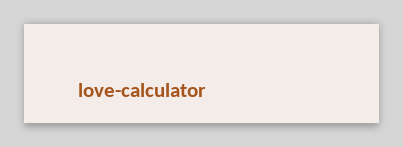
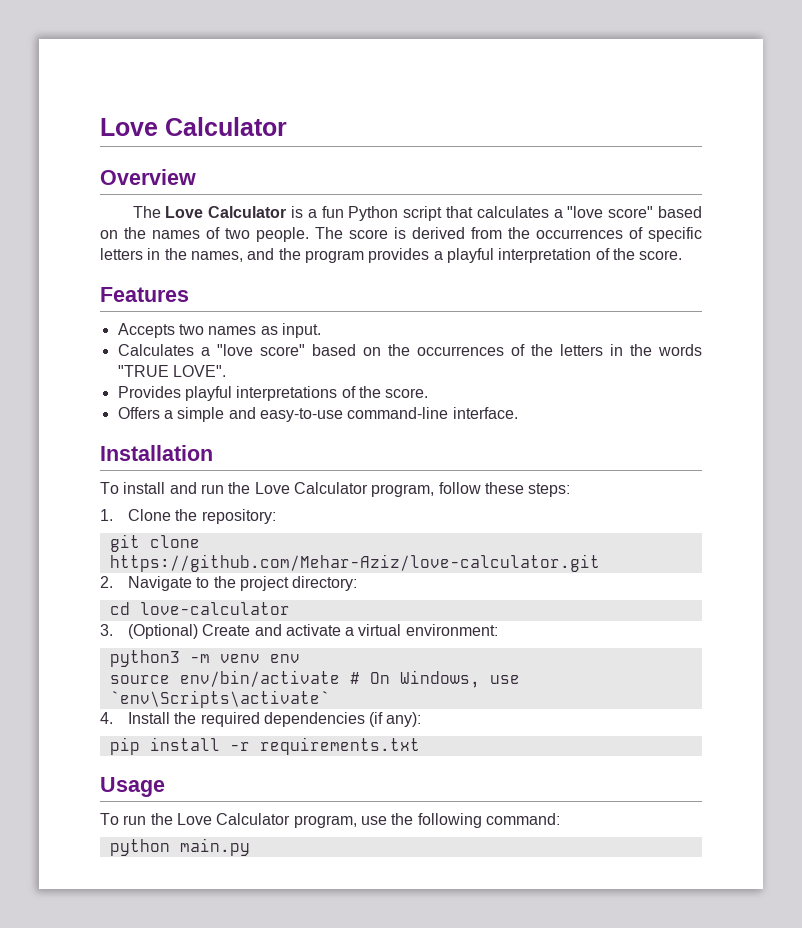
[78,83,206,97] love-calculator -> [100,117,287,136] [100,169,196,185] [132,206,703,221] [100,227,702,242] [100,248,683,263] [100,287,189,302] [117,323,321,338] [117,344,702,356] [117,365,226,377] [117,386,429,401] [117,407,518,422] [100,445,213,461] [100,482,571,497] [100,509,276,524] [109,534,200,552] [109,554,600,572] [100,576,358,591] [109,602,290,615] [100,624,498,639] [109,650,300,667] [109,670,520,688] [109,690,330,708] [100,712,422,727] [109,737,420,755] [100,777,165,797] [100,813,560,828] [109,838,250,856] Love Calculator // Overview // The Love Calculator is a fun Python script that calculates a "love score" based on the names of two people. The score is derived from the occurrences of specific letters in the names, and the program provides a playful interpretation of the score. // Features // Accepts two names as input. // Calculates a "love score" based on the occurrences of the letters in the words "TRUE LOVE". // Provides playful interpretations of the score. // Offers a simple and easy-to-use command-line interface. // Installation // To install and run the Love Calculator program, follow these steps: // 1. Clone the repository: // git clone https://github.com/Mehar-Aziz/love-calculator.git // 2. Navigate to the project directory: // cd love-calculator // 3. (Optional) Create and activate a virtual environment: // python3 -m venv env // source env/bin/activate # On Windows, use `env\Scripts\activate` // 4. Install the required dependencies (if any): // pip install -r requirements.txt // Usage // To run the Love Calculator program, use the following command: // python main.py

